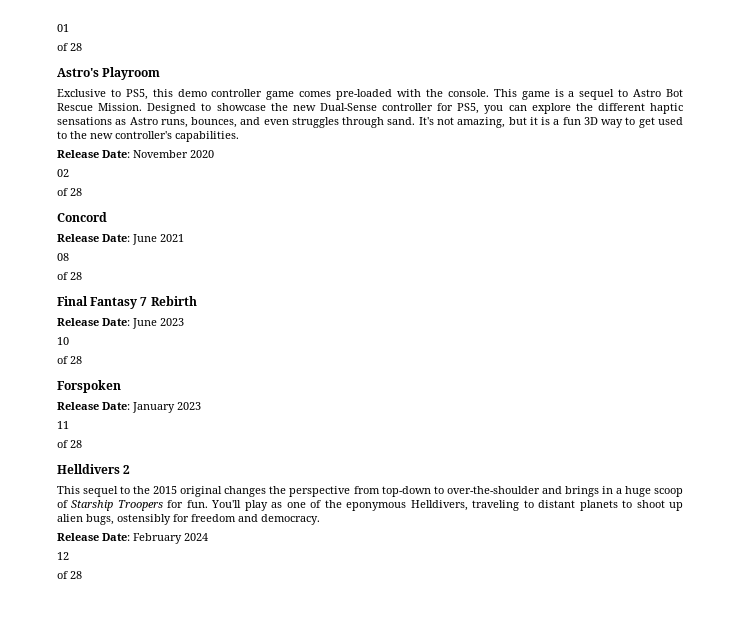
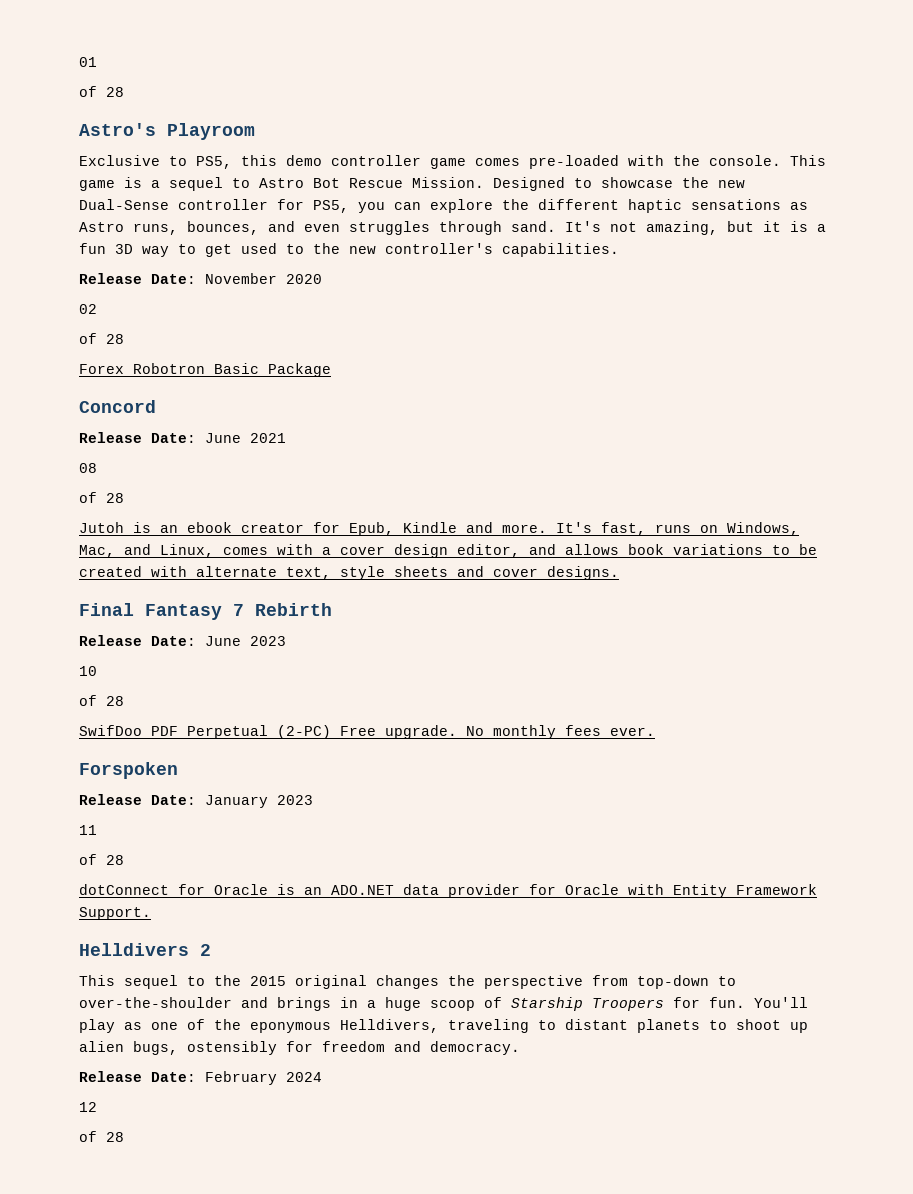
(82, 192) none -> [79,363,331,377] // Forex Robotron Basic Package
(82, 276) none -> [79,522,799,536] [79,544,817,558] [79,566,619,580] // Jutoh is an ebook creator for Epub, Kindle and more. It's fast, runs on Windows, Mac, and Linux, comes with a cover design editor, and allows book variations to be created with alternate text, style sheets and cover designs.
(82, 360) none -> [79,725,655,739] // SwifDoo PDF Perpetual (2-PC) Free upgrade. No monthly fees ever.
(82, 444) none -> [79,884,817,898] [79,907,151,920] // dotConnect for Oracle is an ADO.NET data provider for Oracle with Entity Framework Support.

